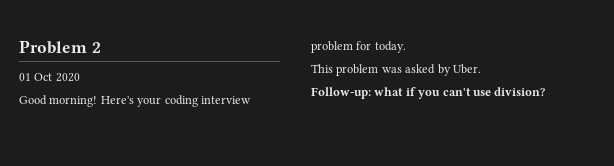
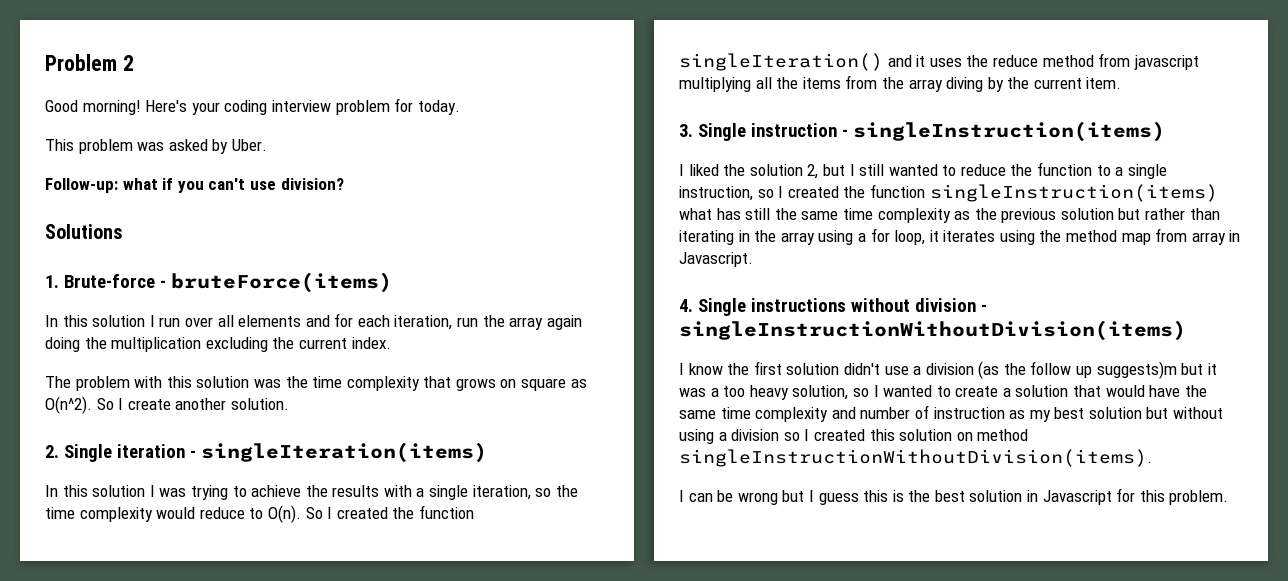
[19,73,80,82] // 01 Oct 2020 -> (134, 63) none
(546, 91) none -> [45,224,123,239] [45,272,392,293] [45,313,582,330] [45,337,391,352] [45,376,587,391] [45,396,289,414] [45,442,487,463] [45,485,578,500] [45,505,474,523] [679,53,1199,71] [679,75,1122,92] [679,121,1165,142] [679,162,1167,179] [679,184,1218,202] [679,208,1220,223] [679,228,1241,245] [679,252,753,267] [679,298,987,316] [679,320,1186,341] [679,361,1217,379] [679,385,1207,400] [679,405,1224,422] [679,429,1029,444] [679,449,1152,467] [679,488,1229,505] // Solutions // 1. Brute-force - bruteForce(items) // In this solution I run over all elements and for each iteration, run the array again doing the multiplication excluding the current index. // The problem with this solution was the time complexity that grows on square as O(n^2). So I create another solution. // 2. Single iteration - singleIteration(items) // In this solution I was trying to achieve the results with a single iteration, so the time complexity would reduce to O(n). So I created the function singleIteration() and it uses the reduce method from javascript multiplying all the items from the array diving by the current item. // 3. Single instruction - singleInstruction(items) // I liked the solution 2, but I still wanted to reduce the function to a single instruction, so I created the function singleInstruction(items) what has still the same time complexity as the previous solution but rather than iterating in the array using a for loop, it iterates using the method map from array in Javascript. // 4. Single instructions without division - singleInstructionWithoutDivision(items) // I know the first solution didn't use a division (as the follow up suggests)m but it was a too heavy solution, so I wanted to create a solution that would have the same time complexity and number of instruction as my best solution but without using a division so I created this solution on method singleInstructionWithoutDivision(items). // I can be wrong but I guess this is the best solution in Javascript for this problem.

